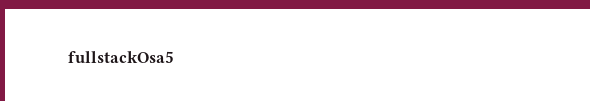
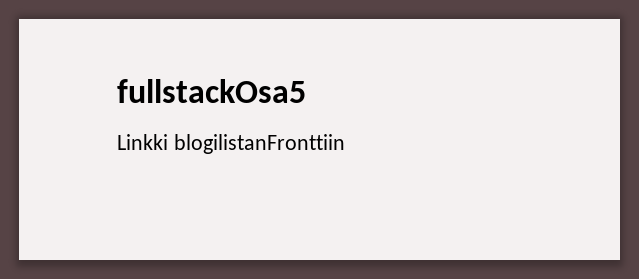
(174, 57) none -> [117,134,345,154] // Linkki blogilistanFronttiin

